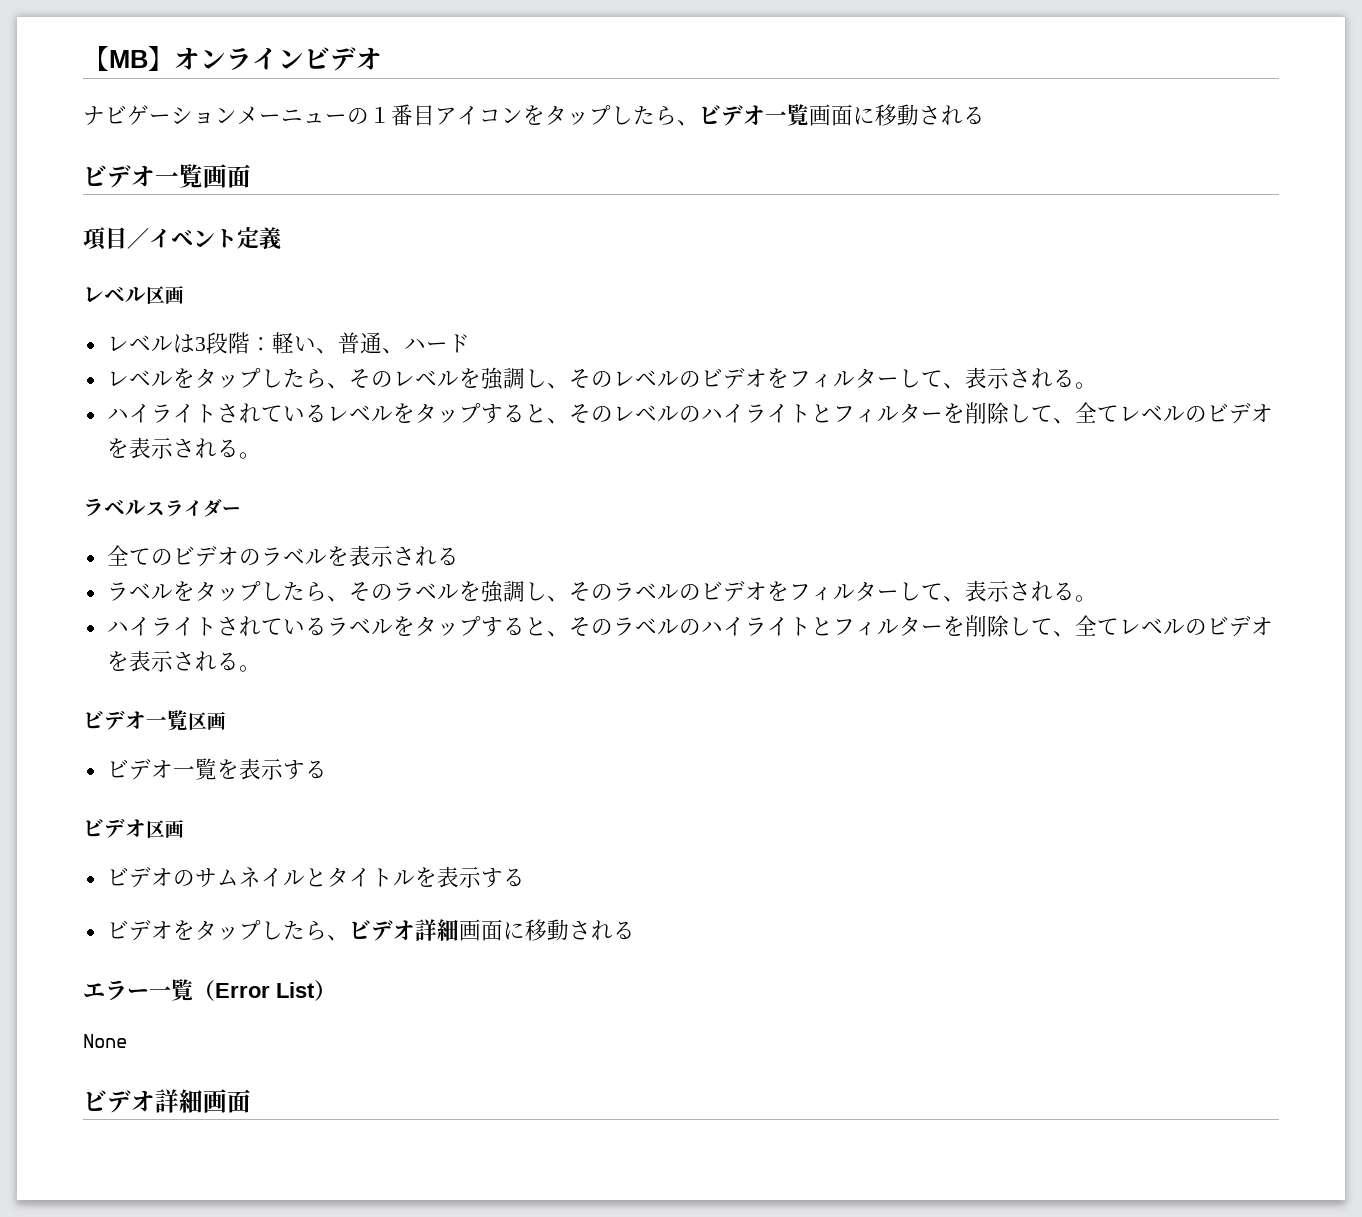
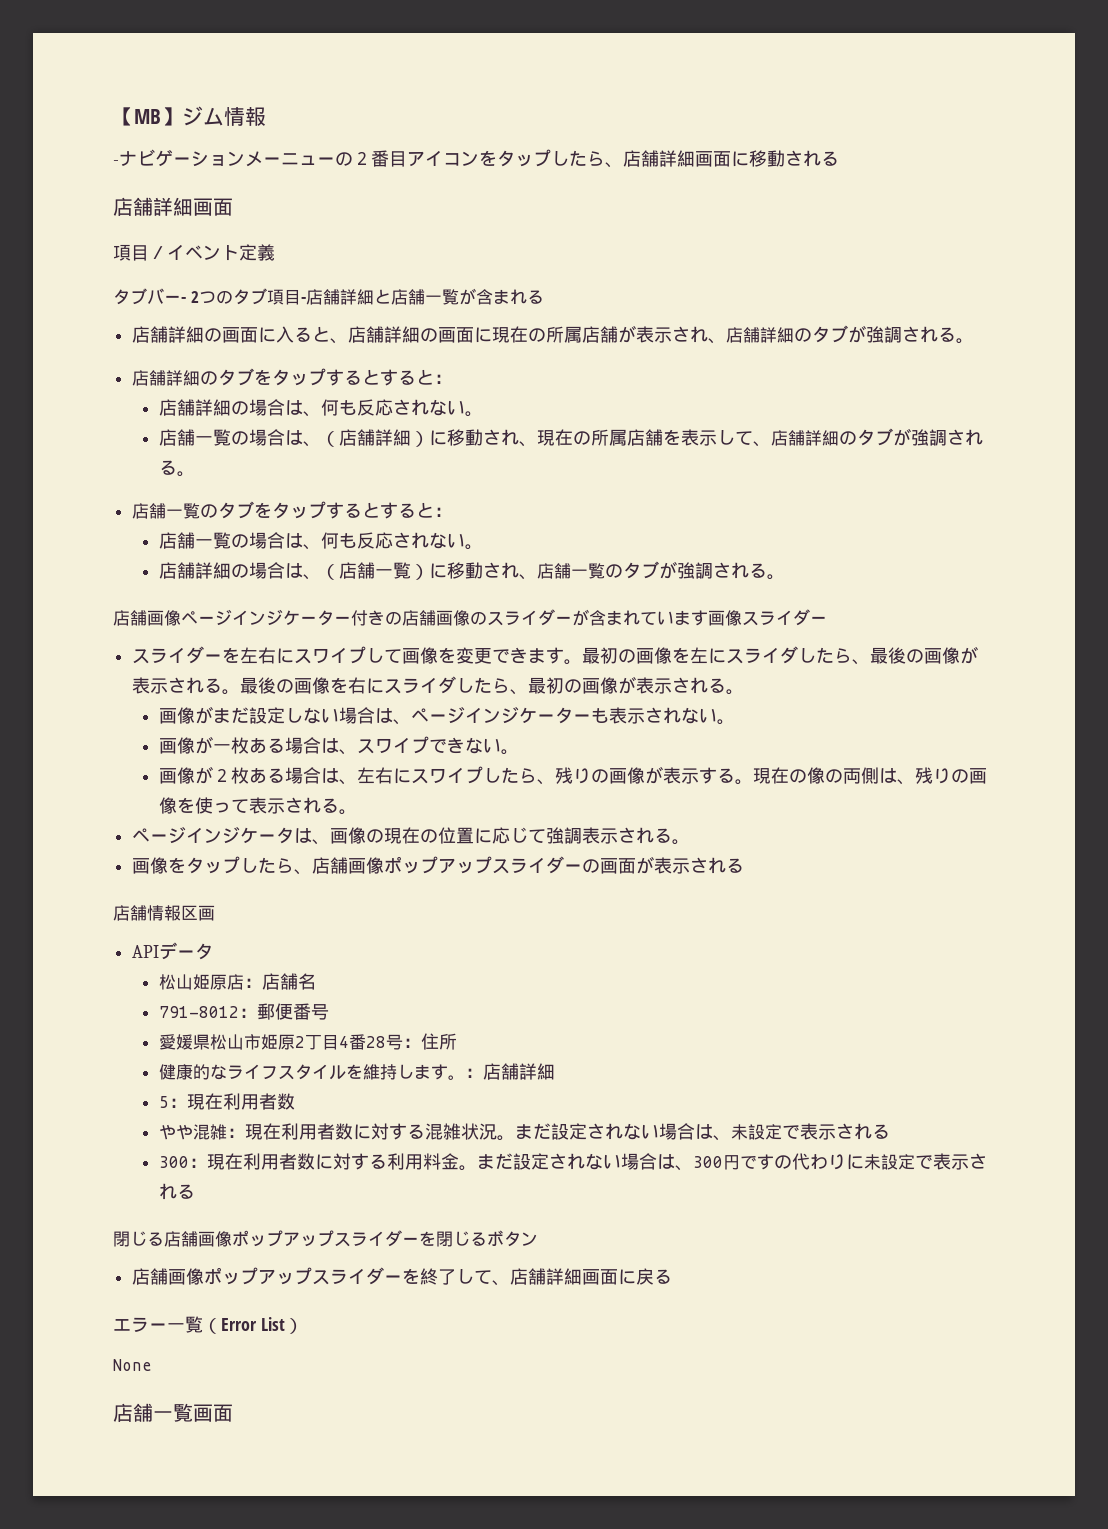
[174,47,382,71] オンラインビデオ // -> [182,106,266,126] [113,160,119,165] ジム情報 // -
[369,107,391,123] １ -> [353,151,371,165] ２
[699,104,985,126] [83,164,203,188] ビデオ一覧画面に移動される // ビデオ一覧 -> [623,150,839,167] [113,197,193,216] 店舗詳細画面に移動される // 店舗詳細
[83,286,184,304] [106,332,470,354] [106,367,1097,390] [106,402,1273,424] [106,437,261,459] [83,498,241,517] [106,545,459,567] [106,580,1097,603] [106,615,1273,637] [106,650,261,672] [83,710,226,731] [106,758,327,780] [83,818,184,838] [106,866,525,888] [106,919,613,941] レベル区画 // レベルは3段階：軽い、普通、ハード // レベルをタップしたら、そのレベルを強調し、そのレベルのビデオをフィルターして、表示される。 // ハイライトされているレベルをタップすると、そのレベルのハイライトとフィルターを削除して、全てレベルのビデオを表示される。 // ラベルスライダー // 全てのビデオのラベルを表示される // ラベルをタップしたら、そのラベルを強調し、そのラベルのビデオをフィルターして、表示される。 // ハイライトされているラベルをタップすると、そのラベルのハイライトとフィルターを削除して、全てレベルのビデオを表示される。 // ビデオ一覧区画 // ビデオ一覧を表示する // ビデオ区画 // ビデオのサムネイルとタイトルを表示する // ビデオをタップしたら、ビデオ詳細画面に移動され -> [113,288,544,305] [132,325,975,344] [132,368,453,386] [159,399,484,417] [159,428,984,447] [159,460,196,477] [132,501,453,519] [159,532,484,550] [159,561,786,580] [113,609,827,626] [132,646,979,665] [132,676,745,695] [159,706,736,725] [159,736,520,755] [159,766,988,785] [159,797,358,815] [132,827,691,845] [132,856,745,875] [113,905,215,921] [132,942,214,960] [159,973,317,990] [159,1003,330,1020] [159,1033,458,1050] [159,1063,556,1080] [159,1093,296,1110] [159,1123,891,1141] [159,1153,988,1171] [159,1183,196,1200] [113,1230,538,1247] [132,1267,655,1286] タブバー- 2つのタブ項目-店舗詳細と店舗一覧が含まれる // 店舗詳細の画面に入ると、店舗詳細の画面に現在の所属店舗が表示され、店舗詳細のタブが強調される。 // 店舗詳細のタブをタップするとすると： // 店舗詳細の場合は、何も反応されない。 // 店舗一覧の場合は、（店舗詳細）に移動され、現在の所属店舗を表示して、店舗詳細のタブが強調される。 // 店舗一覧のタブをタップするとすると： // 店舗一覧の場合は、何も反応されない。 // 店舗詳細の場合は、（店舗一覧）に移動され、店舗一覧のタブが強調される。 // 店舗画像ページインジケーター付きの店舗画像のスライダーが含まれています画像スライダー // スライダーを左右にスワイプして画像を変更できます。最初の画像を左にスライダしたら、最後の画像が表示される。最後の画像を右にスライダしたら、最初の画像が表示される。 // 画像がまだ設定しない場合は、ページインジケーターも表示されない。 // 画像が一枚ある場合は、スワイプできない。 // 画像が２枚ある場合は、左右にスワイプしたら、残りの画像が表示する。現在の像の両側は、残りの画像を使って表示される。 // ページインジケータは、画像の現在の位置に応じて強調表示される。 // 画像をタップしたら、店舗画像ポップアップスライダーの画面が表示される // 店舗情報区画 // APIデータ // 松山姫原店：店舗名 // 791-8012：郵便番号 // 愛媛県松山市姫原2丁目4番28号：住所 // 健康的なライフスタイルを維持します。：店舗詳細 // 5：現在利用者数 // やや混雑：現在利用者数に対する混雑状況。まだ設定されない場合は、未設定で表示される // 300：現在利用者数に対する利用料金。まだ設定されない場合は、300円ですの代わりに未設定で表示される // 閉じる店舗画像ポップアップスライダーを閉じるボタン // 店舗画像ポップアップスライダーを終了して、店舗詳細画面に戻
[83,1089,203,1113] ビデオ詳細 -> [113,1403,193,1422] 店舗一覧

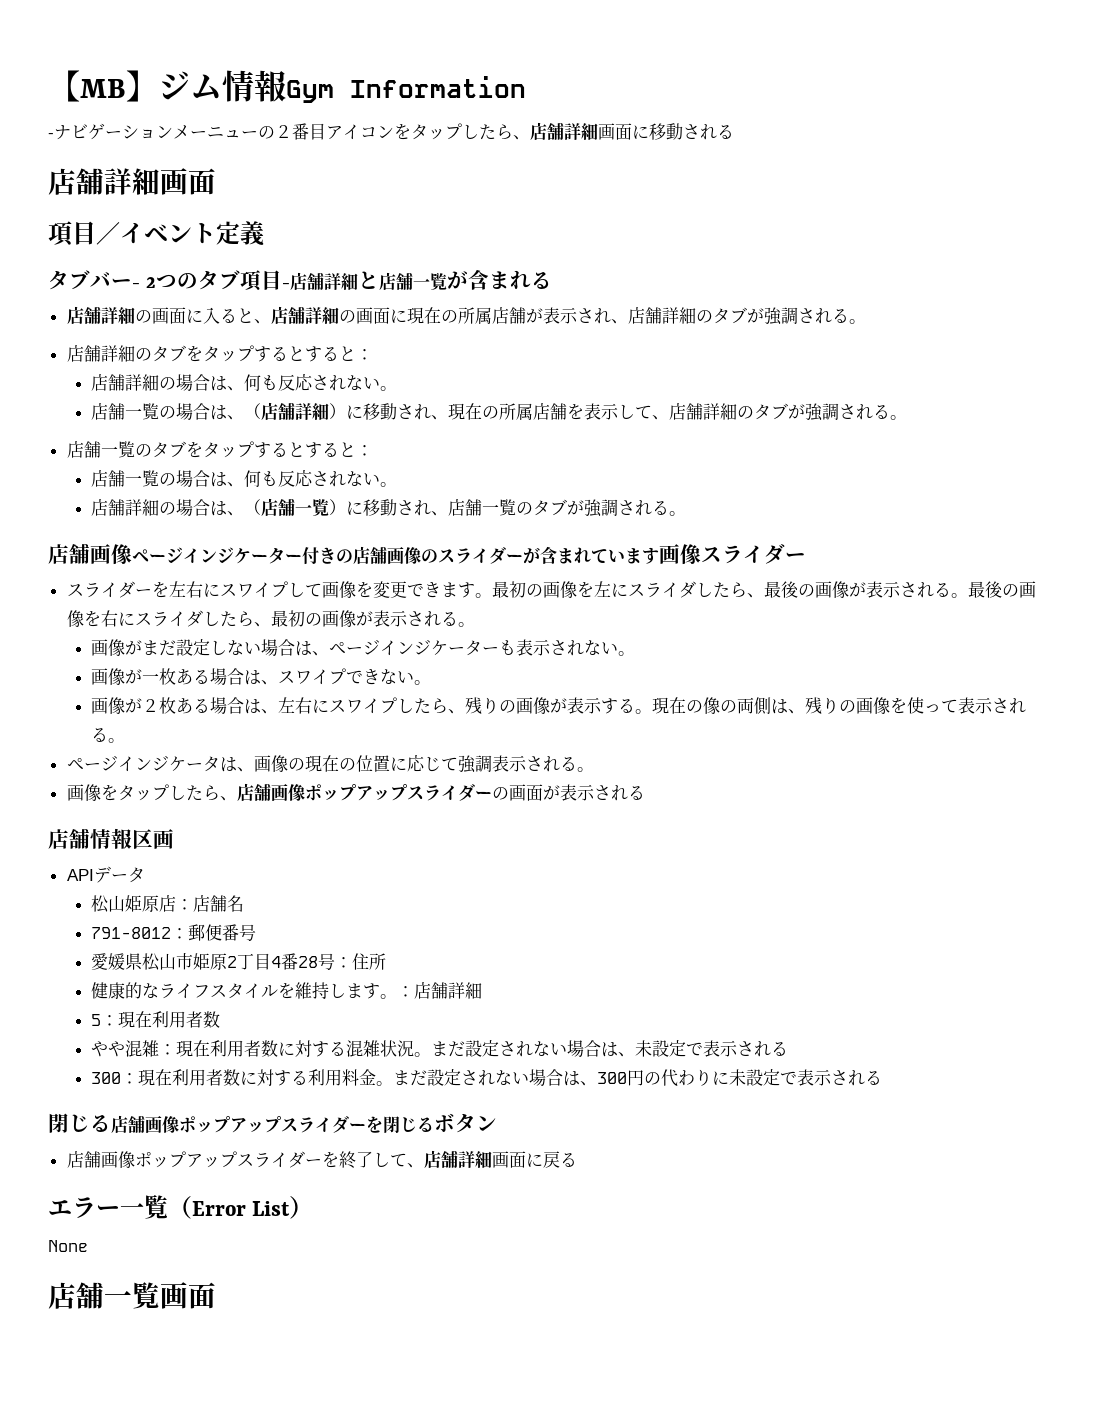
(266, 116) none -> [286,76,526,103] Gym Information
[740,1154,775,1170] です -> (645, 1078) none

